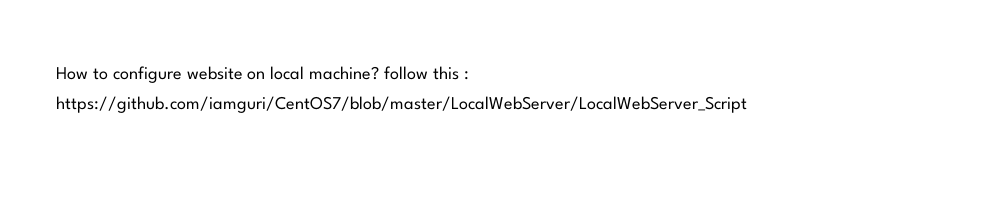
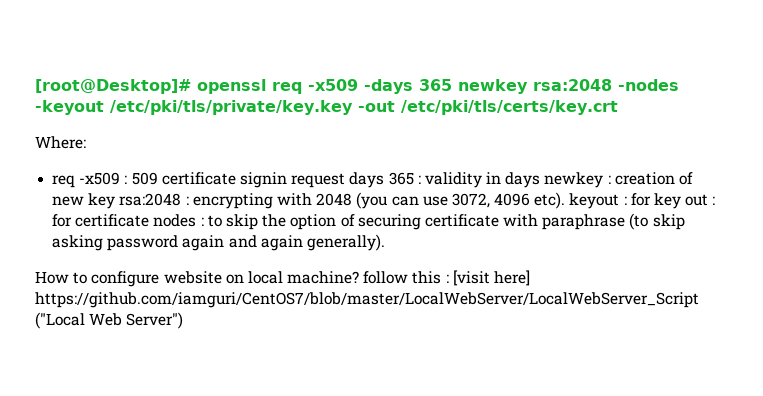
(56, 73) none -> [35,79,679,94] [35,100,618,115] [35,136,86,149] [52,172,694,188] [52,192,716,209] [52,213,685,230] [52,234,385,251] [root@Desktop]# openssl req -x509 -days 365 newkey rsa:2048 -nodes -keyout /etc/pki/tls/private/key.key -out /etc/pki/tls/certs/key.crt // Where: // req -x509 : 509 certificate signin request days 365 : validity in days newkey : creation of new key rsa:2048 : encrypting with 2048 (you can use 3072, 4096 etc). keyout : for key out : for certificate nodes : to skip the option of securing certificate with paraphrase (to skip asking password again and again generally). //
[56,96,747,113] https://github.com/iamguri/CentOS7/blob/master/LocalWebServer/LocalWebServer_Script -> [452,270,531,286] [35,292,699,308] [35,312,184,329] [visit here] https://github.com/iamguri/CentOS7/blob/master/LocalWebServer/LocalWebServer_Script ("Local Web Server")

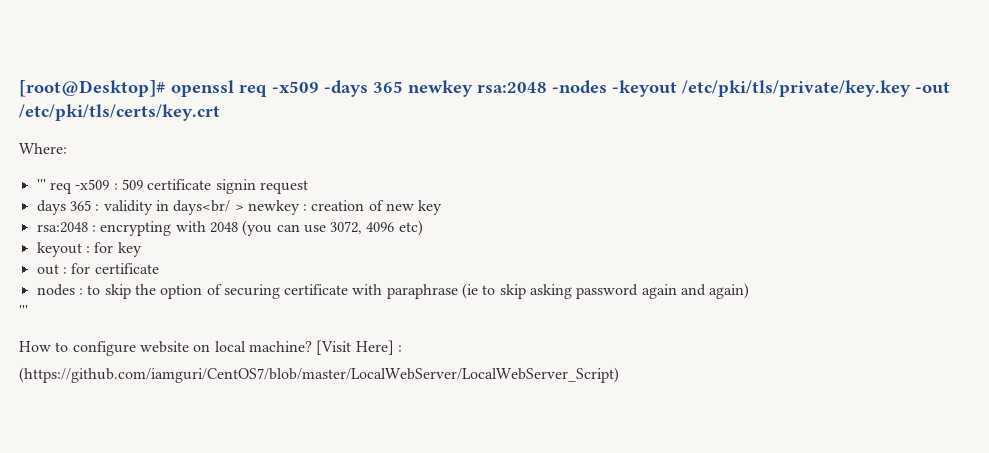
(86, 142) none -> [36,179,46,190] '''
(346, 180) none -> (308, 187) //
[505,172,541,188] days -> [173,200,244,215] days<br/ >
(116, 201) none -> (443, 207) //
[534,192,566,209] etc). -> [398,220,423,236] etc) //
(682, 201) none -> (142, 249) //
(150, 220) none -> (159, 268) //
[629,213,649,230] (to -> [462,283,496,299] (ie to
[260,234,385,251] again generally). -> [709,283,750,299] [19,305,28,316] again) // '''
[363,270,531,286] [35,292,699,308] [35,312,184,329] follow this : [visit here] https://github.com/iamguri/CentOS7/blob/master/LocalWebServer/LocalWebServer_Script ("Local Web Server") -> [316,340,402,355] [19,367,619,383] [Visit Here] : // (https://github.com/iamguri/CentOS7/blob/master/LocalWebServer/LocalWebServer_Script)

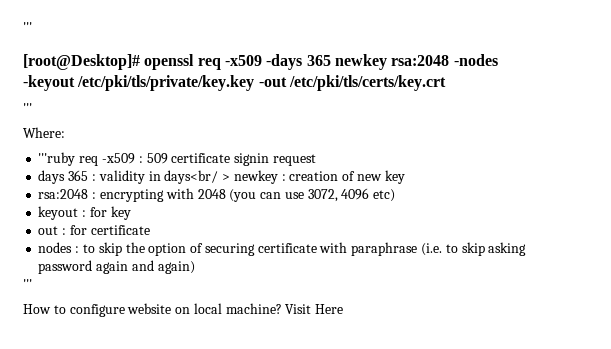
(19, 88) none -> [23,22,32,32] ''' //
(220, 112) none -> [23,103,32,113] // '''
[36,179,46,190] ''' -> [38,152,76,166] '''ruby
[462,283,479,299] (ie -> [420,243,442,256] (i.e.
[316,340,402,355] [19,367,619,383] [Visit Here] : // (https://github.com/iamguri/CentOS7/blob/master/LocalWebServer/LocalWebServer_Script) -> [285,304,344,314] Visit Here

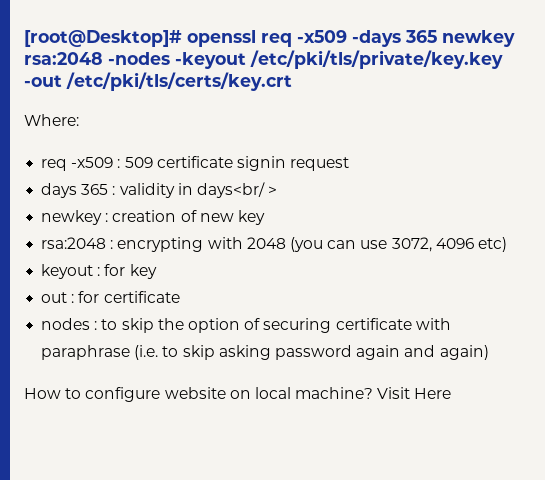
[23,22,32,32] ''' // -> (24, 38) none
[23,103,32,113] // ''' -> (292, 81) none
[38,152,76,166] '''ruby -> (79, 120) none
(231, 177) none -> (278, 190) //
[23,279,32,289] // ''' -> (489, 352) none

